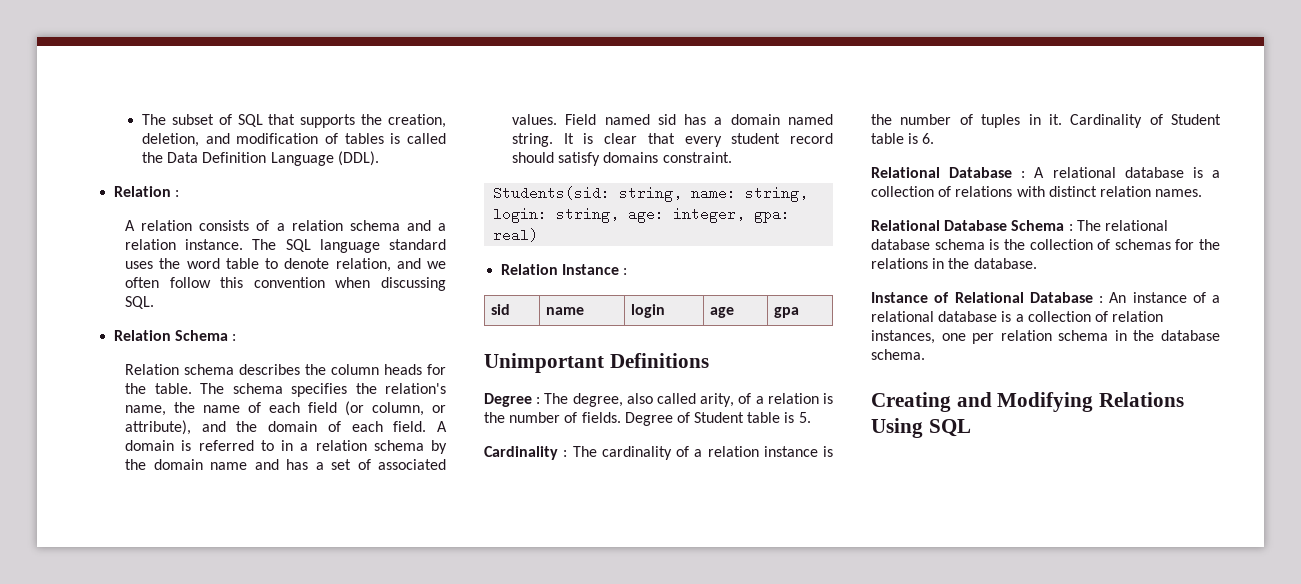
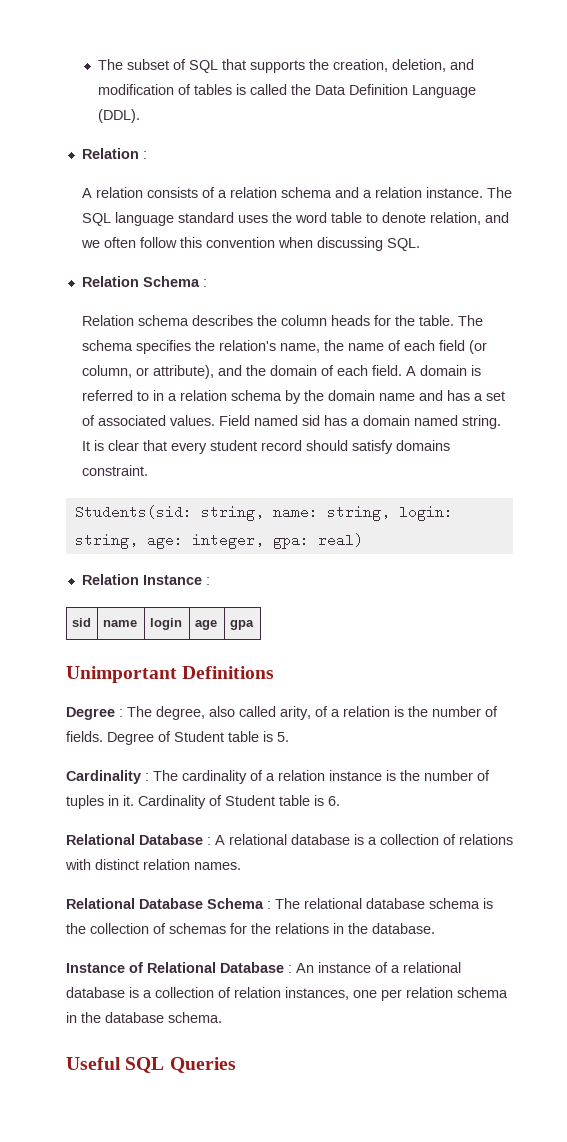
[871,392,1185,412] [871,418,971,438] Creating and Modifying Relations Using SQL -> [66,1057,236,1073] Useful SQL Queries

